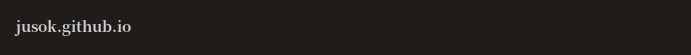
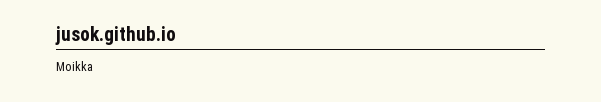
(131, 27) none -> [56,61,93,71] // Moikka

